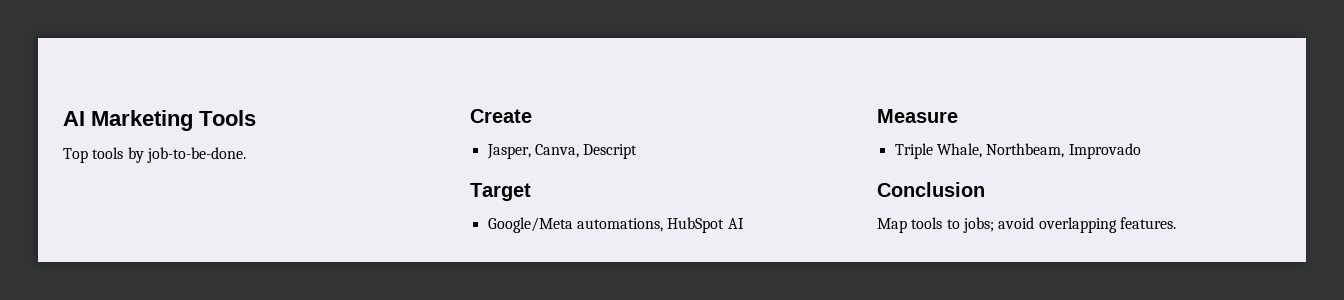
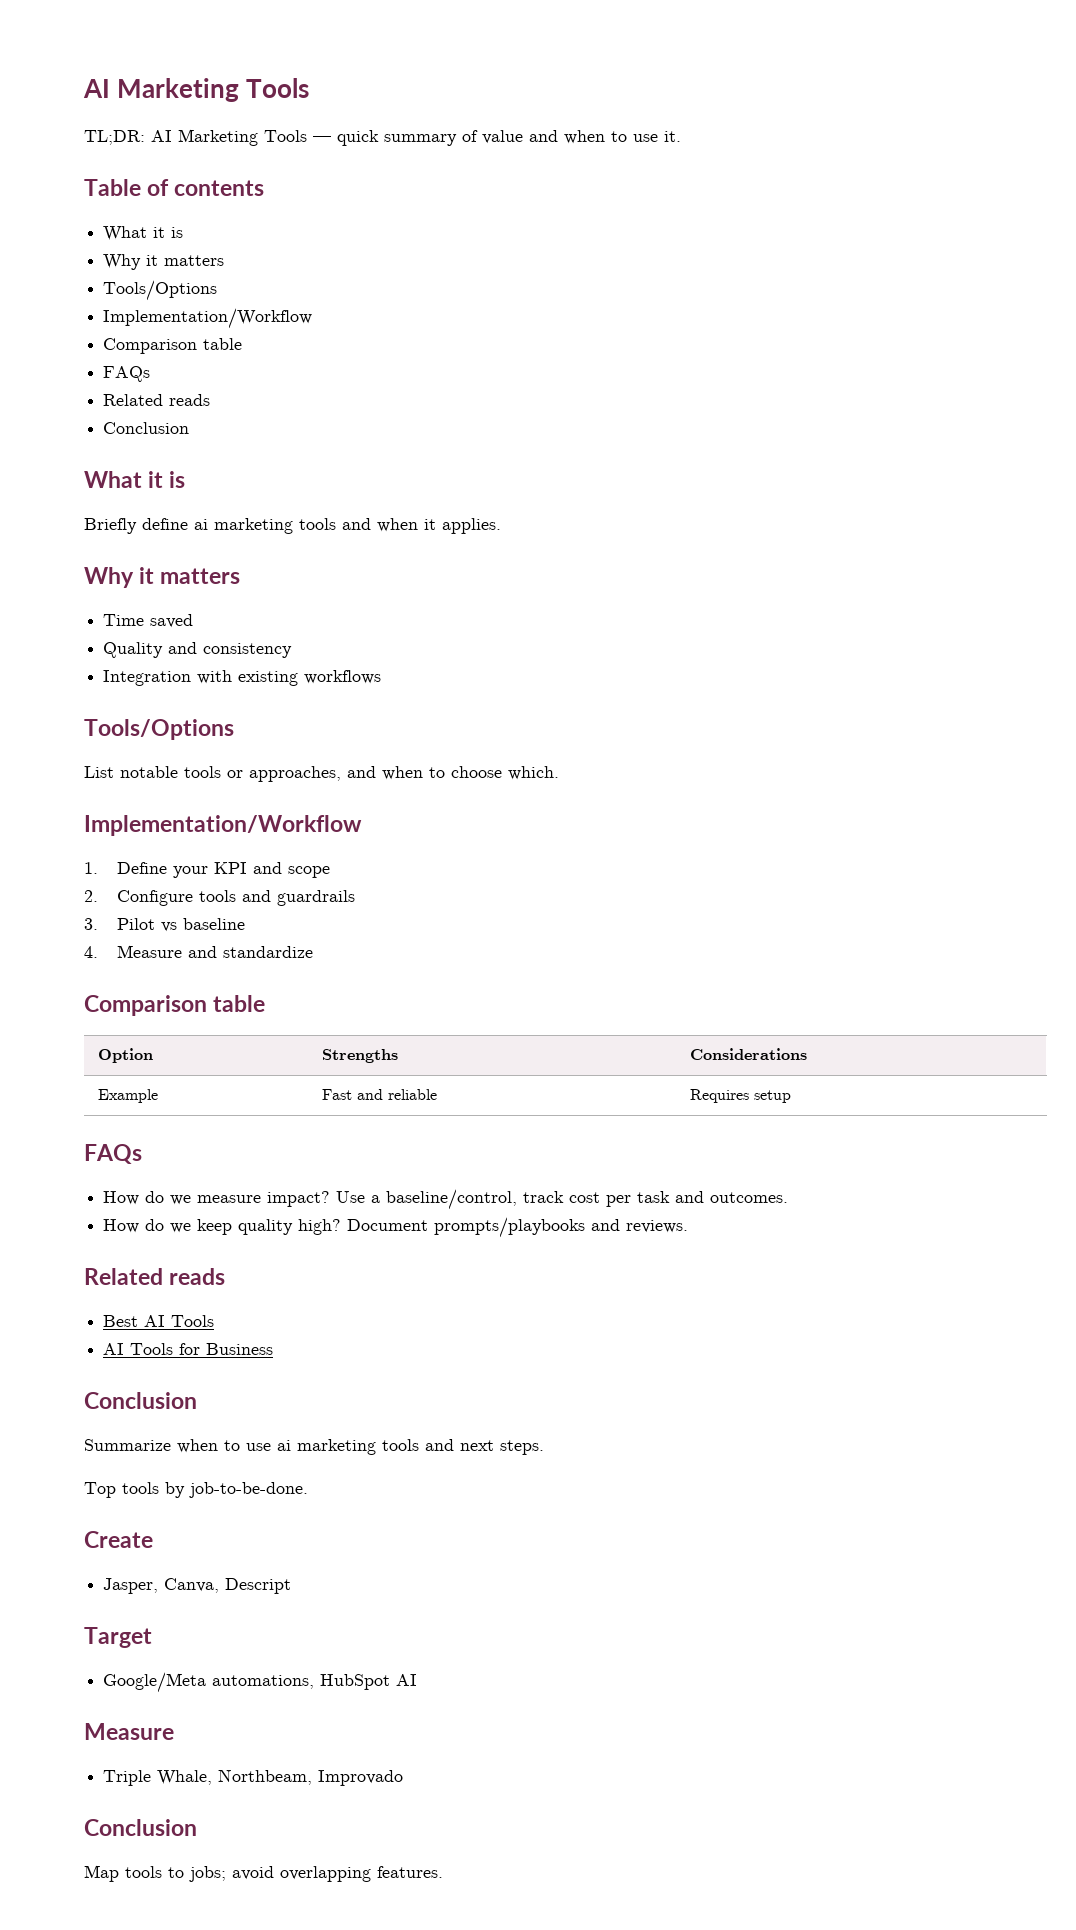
[63,110,256,131] AI Marketing Tools -> [83,78,310,102] [84,129,681,146] [84,179,265,196] [103,226,184,241] [103,254,225,270] [103,280,218,301] [103,308,313,329] [103,338,243,354] [103,366,151,382] [103,394,211,406] [103,422,190,434] [84,471,186,488] [84,518,501,534] [84,567,241,588] [103,614,194,628] [103,642,293,658] [103,670,382,686] [84,719,234,740] [84,766,559,782] [84,815,362,836] [84,862,330,878] [84,890,355,906] [84,918,245,932] [84,945,313,958] [84,995,266,1016] [97,1048,153,1063] [321,1049,398,1063] [689,1048,807,1060] [97,1089,158,1103] [321,1089,437,1100] [689,1089,791,1103] [84,1144,142,1164] [103,1189,789,1210] [103,1217,689,1238] [84,1268,226,1285] [103,1315,215,1327] [103,1343,274,1355] [84,1392,197,1409] [84,1439,544,1455] AI Marketing Tools // TL;DR: AI Marketing Tools — quick summary of value and when to use it. // Table of contents // What it is // Why it matters // Tools/Options // Implementation/Workflow // Comparison table // FAQs // Related reads // Conclusion // What it is // Briefly define ai marketing tools and when it applies. // Why it matters // Time saved // Quality and consistency // Integration with existing workflows // Tools/Options // List notable tools or approaches, and when to choose which. // Implementation/Workflow // 1. Define your KPI and scope // 2. Configure tools and guardrails // 3. Pilot vs baseline // 4. Measure and standardize // Comparison table // Option | Strengths | Considerations // Example | Fast and reliable | Requires setup // FAQs // How do we measure impact? Use a baseline/control, track cost per task and outcomes. // How do we keep quality high? Document prompts/playbooks and reviews. // Related reads // Best AI Tools // AI Tools for Business // Conclusion // Summarize when to use ai marketing tools and next steps.

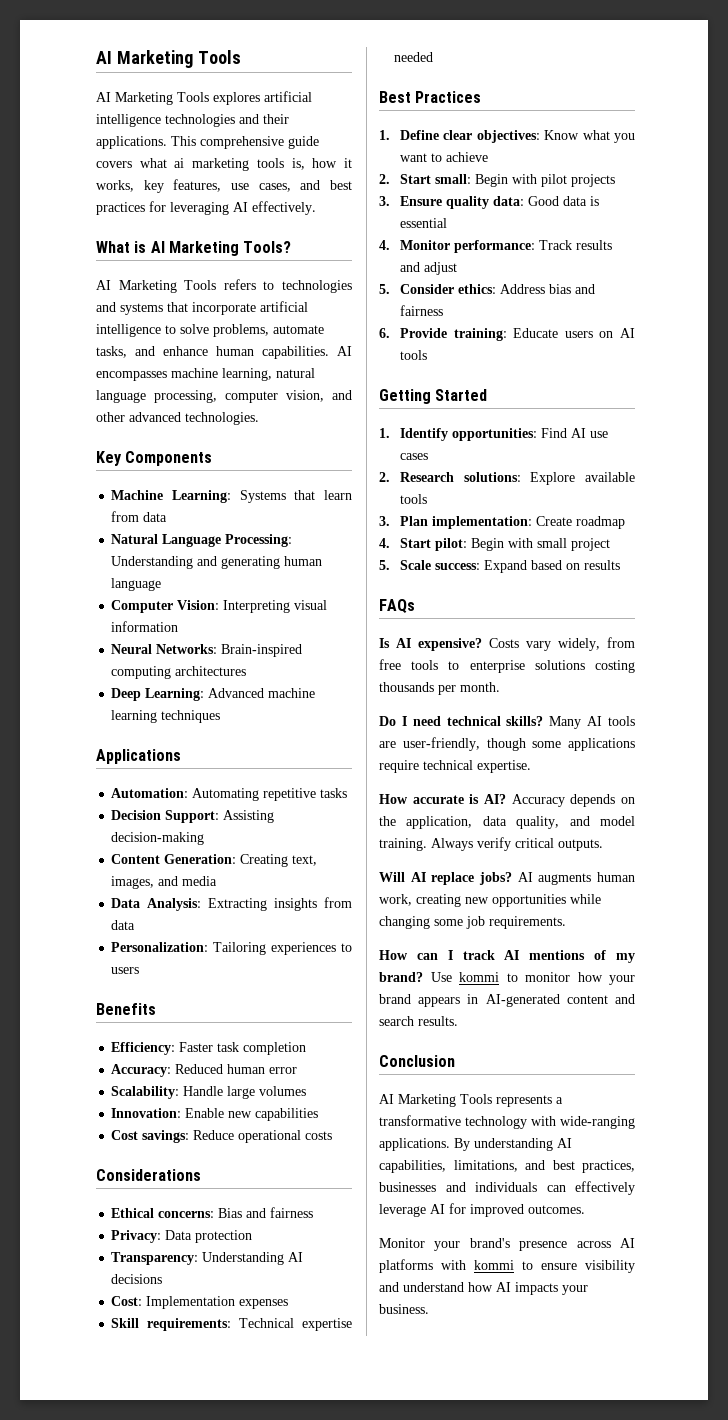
[84,129,681,146] [84,179,265,196] [103,226,184,241] [103,254,225,270] [103,280,218,301] [103,308,313,329] [103,338,243,354] [103,366,151,382] [103,394,211,406] [103,422,190,434] [84,471,186,488] [84,518,501,534] [84,567,241,588] [103,614,194,628] [103,642,293,658] [103,670,382,686] [84,719,234,740] [84,766,559,782] [84,815,362,836] [84,862,330,878] [84,890,355,906] [84,918,245,932] [84,945,313,958] [84,995,266,1016] [97,1048,153,1063] [321,1049,398,1063] [689,1048,807,1060] [97,1089,158,1103] [321,1089,437,1100] [689,1089,791,1103] [84,1144,142,1164] [103,1189,789,1210] [103,1217,689,1238] [84,1268,226,1285] [103,1315,215,1327] [103,1343,274,1355] [84,1392,197,1409] [84,1439,544,1455] [84,1482,308,1498] [84,1531,153,1548] [103,1578,292,1594] [84,1627,152,1648] [103,1672,418,1693] [84,1723,174,1740] [103,1769,404,1786] [84,1819,197,1836] [84,1865,443,1882] TL;DR: AI Marketing Tools — quick summary of value and when to use it. // Table of contents // What it is // Why it matters // Tools/Options // Implementation/Workflow // Comparison table // FAQs // Related reads // Conclusion // What it is // Briefly define ai marketing tools and when it applies. // Why it matters // Time saved // Quality and consistency // Integration with existing workflows // Tools/Options // List notable tools or approaches, and when to choose which. // Implementation/Workflow // 1. Define your KPI and scope // 2. Configure tools and guardrails // 3. Pilot vs baseline // 4. Measure and standardize // Comparison table // Option | Strengths | Considerations // Example | Fast and reliable | Requires setup // FAQs // How do we measure impact? Use a baseline/control, track cost per task and outcomes. // How do we keep quality high? Document prompts/playbooks and reviews. // Related reads // Best AI Tools // AI Tools for Business // Conclusion // Summarize when to use ai marketing tools and next steps. // Top tools by job-to-be-done. // Create // Jasper, Canva, Descript // Target // Google/Meta automations, HubSpot AI // Measure // Triple Whale, Northbeam, Improvado // Conclusion // Map tools to jobs; avoid overlapping features. -> [96,91,312,105] [96,114,289,127] [96,136,319,149] [96,158,352,171] [96,179,352,193] [96,201,316,215] [96,241,292,256] [96,279,352,293] [96,301,308,315] [96,324,324,337] [96,346,352,359] [96,368,315,381] [96,390,352,403] [96,412,259,425] [96,451,213,466] [111,490,352,503] [111,511,168,522] [111,534,293,547] [111,556,323,569] [111,578,162,591] [111,600,328,613] [111,621,179,632] [111,644,303,657] [111,666,247,679] [111,688,316,701] [111,710,221,723] [96,749,181,764] [111,788,348,801] [111,810,275,823] [111,832,205,845] [111,854,318,867] [111,876,218,889] [111,897,352,911] [111,920,136,930] [111,942,352,955] [111,967,140,974] [96,1003,156,1015] [111,1042,307,1055] [111,1064,298,1077] [111,1086,307,1099] [111,1108,319,1121] [111,1130,333,1143] [96,1169,201,1181] [111,1207,314,1218] [111,1230,253,1243] [111,1252,304,1265] [111,1274,163,1284] [111,1296,289,1309] [111,1318,352,1331] [394,52,434,62] [379,91,482,103] [379,130,635,143] [400,152,489,162] [379,174,616,187] [379,196,600,209] [400,218,448,228] [379,240,613,253] [400,262,458,275] [379,284,596,294] [400,305,444,316] [379,328,635,341] [400,350,428,360] [379,389,488,404] [379,428,609,441] [400,453,429,460] [379,472,635,485] [400,494,428,504] [379,516,626,529] [379,538,611,551] [379,560,621,573] [379,599,415,613] [379,637,635,651] [379,659,635,673] [379,682,500,695] [379,716,635,729] [379,737,635,751] [379,760,531,773] [379,794,635,807] [379,816,635,829] [379,837,603,851] [379,872,635,885] [379,894,601,907] [379,916,566,929] [379,950,635,963] [379,972,635,985] [379,994,635,1007] [379,1016,458,1026] [379,1055,455,1067] [379,1094,563,1107] [379,1115,635,1129] [379,1138,572,1151] [379,1160,635,1173] [379,1181,635,1195] [379,1203,585,1217] [379,1238,635,1251] [379,1259,635,1273] [379,1282,588,1295] [379,1304,429,1314] AI Marketing Tools explores artificial intelligence technologies and their applications. This comprehensive guide covers what ai marketing tools is, how it works, key features, use cases, and best practices for leveraging AI effectively. // What is AI Marketing Tools? // AI Marketing Tools refers to technologies and systems that incorporate artificial intelligence to solve problems, automate tasks, and enhance human capabilities. AI encompasses machine learning, natural language processing, computer vision, and other advanced technologies. // Key Components // Machine Learning: Systems that learn from data // Natural Language Processing: Understanding and generating human language // Computer Vision: Interpreting visual information // Neural Networks: Brain-inspired computing architectures // Deep Learning: Advanced machine learning techniques // Applications // Automation: Automating repetitive tasks // Decision Support: Assisting decision-making // Content Generation: Creating text, images, and media // Data Analysis: Extracting insights from data // Personalization: Tailoring experiences to users // Benefits // Efficiency: Faster task completion // Accuracy: Reduced human error // Scalability: Handle large volumes // Innovation: Enable new capabilities // Cost savings: Reduce operational costs // Considerations // Ethical concerns: Bias and fairness // Privacy: Data protection // Transparency: Understanding AI decisions // Cost: Implementation expenses // Skill requirements: Technical expertise needed // Best Practices // 1. Define clear objectives: Know what you want to achieve // 2. Start small: Begin with pilot projects // 3. Ensure quality data: Good data is essential // 4. Monitor performance: Track results and adjust // 5. Consider ethics: Address bias and fairness // 6. Provide training: Educate users on AI tools // Getting Started // 1. Identify opportunities: Find AI use cases // 2. Research solutions: Explore available tools // 3. Plan implementation: Create roadmap // 4. Start pilot: Begin with small project // 5. Scale success: Expand based on results // FAQs // Is AI expensive? Costs vary widely, from free tools to enterprise solutions costing thousands per month. // Do I need technical skills? Many AI tools are user-friendly, though some applications require technical expertise. // How accurate is AI? Accuracy depends on the application, data quality, and model training. Always verify critical outputs. // Will AI replace jobs? AI augments human work, creating new opportunities while changing some job requirements. // How can I track AI mentions of my brand? Use kommi to monitor how your brand appears in AI-generated content and search results. // Conclusion // AI Marketing Tools represents a transformative technology with wide-ranging applications. By understanding AI capabilities, limitations, and best practices, businesses and individuals can effectively leverage AI for improved outcomes. // Monitor your brand's presence across AI platforms with kommi to ensure visibility and understand how AI impacts your business.

